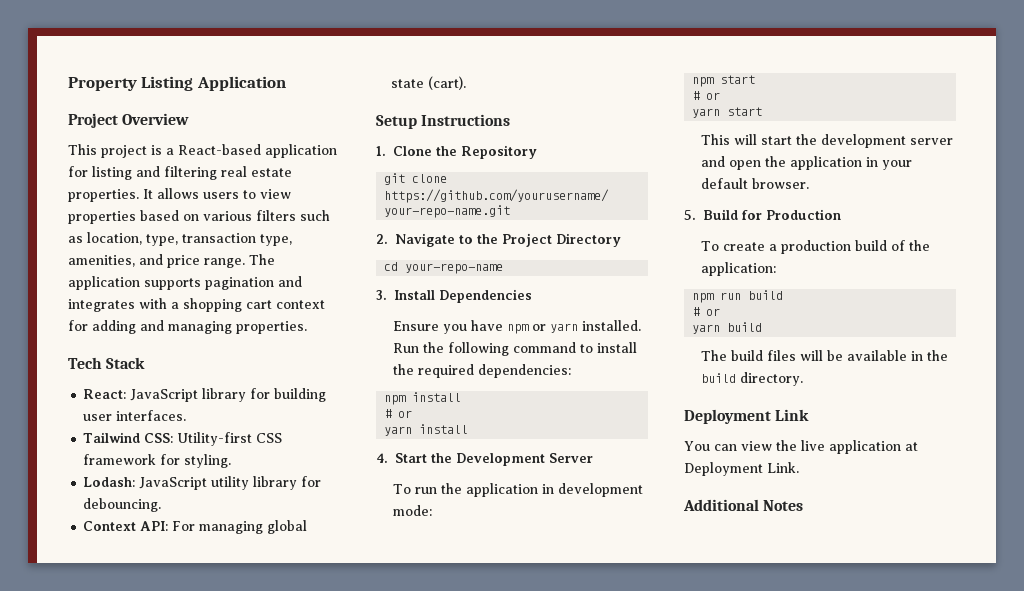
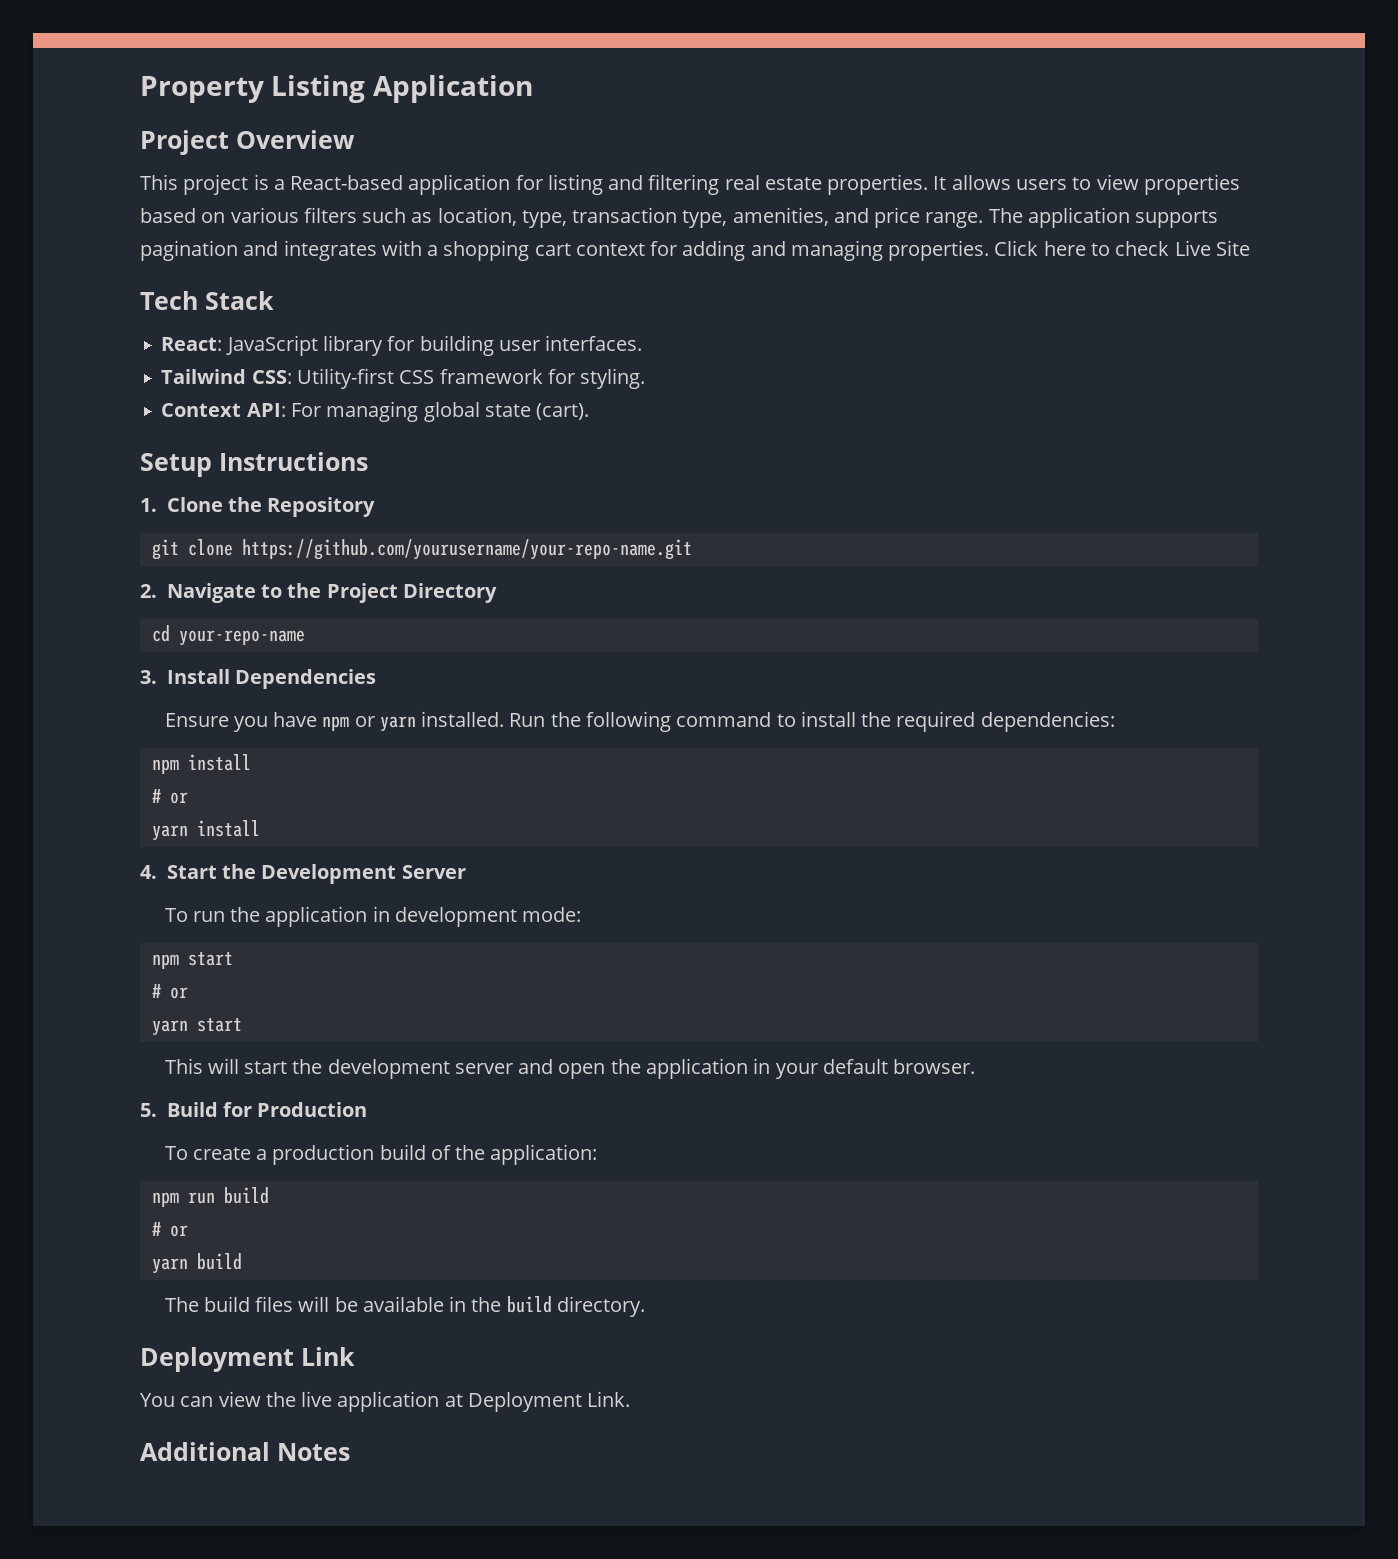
(307, 327) none -> [994,240,1250,256] Click here to check Live Site
[83,476,322,490] [83,498,162,512] // Lodash: JavaScript utility library for debouncing. -> (646, 378) none

